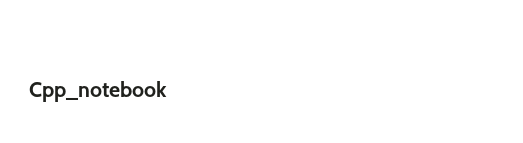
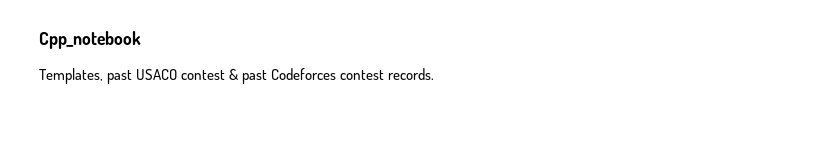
(167, 91) none -> [39,68,435,84] // Templates, past USACO contest & past Codeforces contest records.

